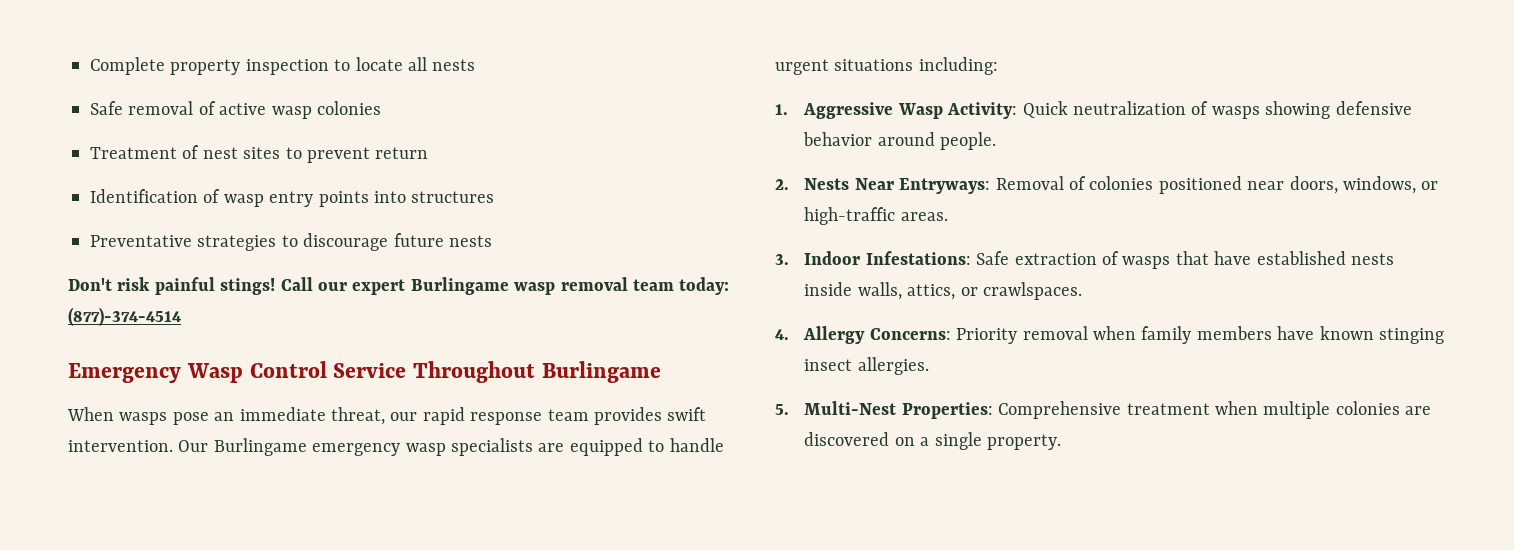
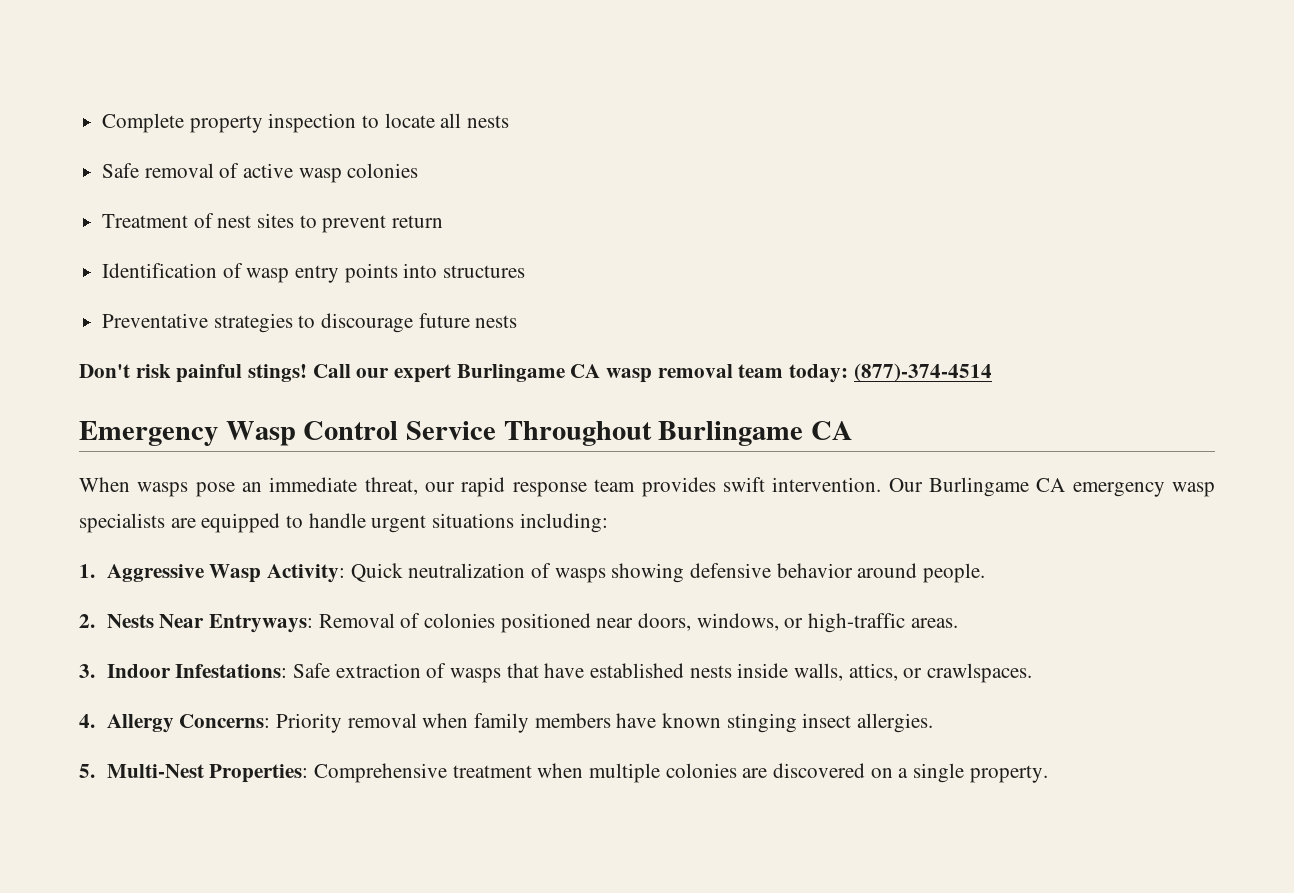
(509, 286) none -> [570,364,601,378] CA
(661, 372) none -> [811,421,854,440] CA
(307, 447) none -> [1036,478,1066,492] CA

